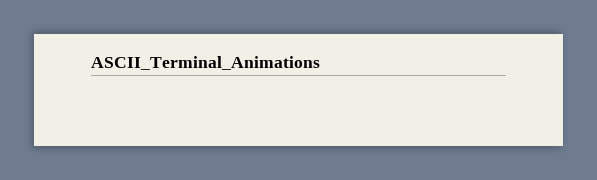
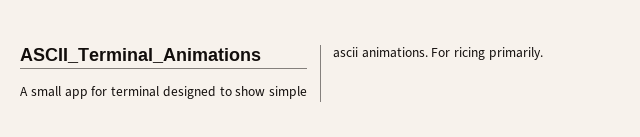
(320, 63) none -> [20,86,307,99] [333,47,543,60] // A small app for terminal designed to show simple ascii animations. For ricing primarily.

